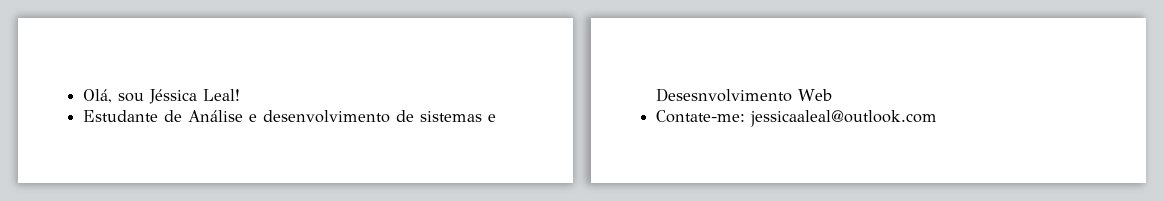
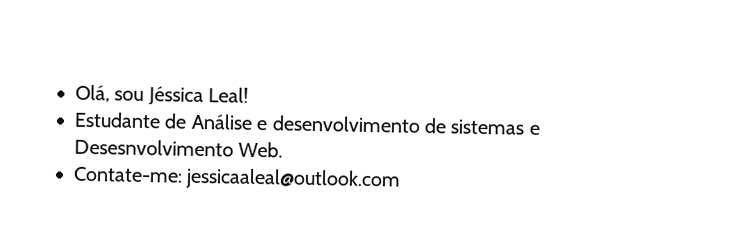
[798,89,833,101] Web -> [238,141,284,158] Web.

